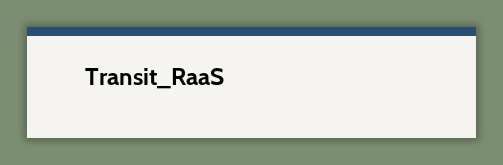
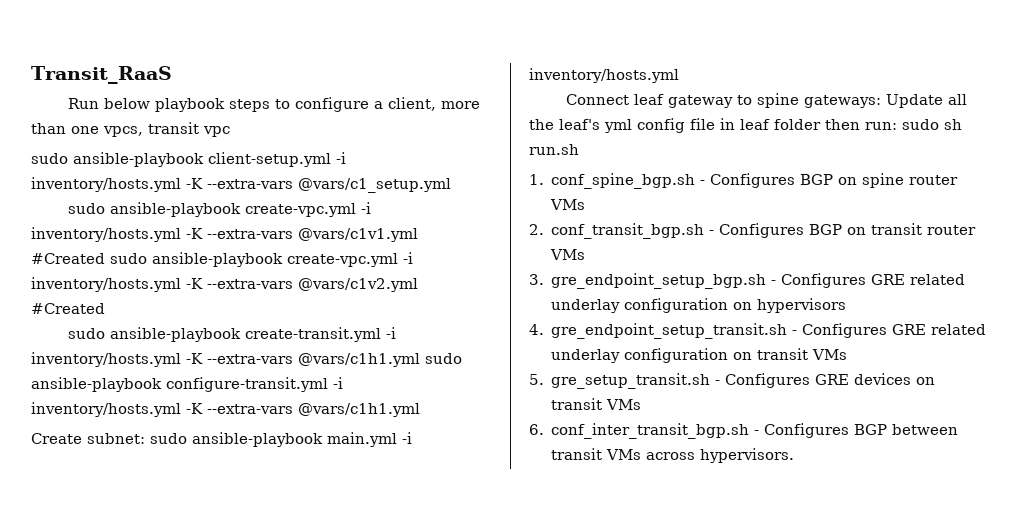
(224, 78) none -> [68,97,481,112] [31,122,230,137] [31,152,346,167] [31,177,451,193] [68,202,372,217] [31,227,418,242] [31,252,413,267] [31,277,418,292] [31,303,105,314] [68,327,397,342] [31,352,462,367] [31,377,343,392] [31,402,420,417] [31,432,412,447] [529,68,679,83] [566,93,968,108] [529,118,962,133] [529,144,579,155] [529,173,959,189] [550,199,586,210] [529,223,977,239] [550,249,586,260] [529,273,966,289] [551,298,847,313] [529,323,987,339] [551,348,848,363] [529,373,936,389] [551,398,642,410] [529,423,959,439] [551,448,795,463] // Run below playbook steps to configure a client, more than one vpcs, transit vpc // sudo ansible-playbook client-setup.yml -i inventory/hosts.yml -K --extra-vars @vars/c1_setup.yml // sudo ansible-playbook create-vpc.yml -i inventory/hosts.yml -K --extra-vars @vars/c1v1.yml #Created sudo ansible-playbook create-vpc.yml -i inventory/hosts.yml -K --extra-vars @vars/c1v2.yml #Created // sudo ansible-playbook create-transit.yml -i inventory/hosts.yml -K --extra-vars @vars/c1h1.yml sudo ansible-playbook configure-transit.yml -i inventory/hosts.yml -K --extra-vars @vars/c1h1.yml // Create subnet: sudo ansible-playbook main.yml -i inventory/hosts.yml // Connect leaf gateway to spine gateways: Update all the leaf's yml config file in leaf folder then run: sudo sh run.sh // 1. conf_spine_bgp.sh - Configures BGP on spine router VMs // 2. conf_transit_bgp.sh - Configures BGP on transit router VMs // 3. gre_endpoint_setup_bgp.sh - Configures GRE related underlay configuration on hypervisors // 4. gre_endpoint_setup_transit.sh - Configures GRE related underlay configuration on transit VMs // 5. gre_setup_transit.sh - Configures GRE devices on transit VMs // 6. conf_inter_transit_bgp.sh - Configures BGP between transit VMs across hypervisors.

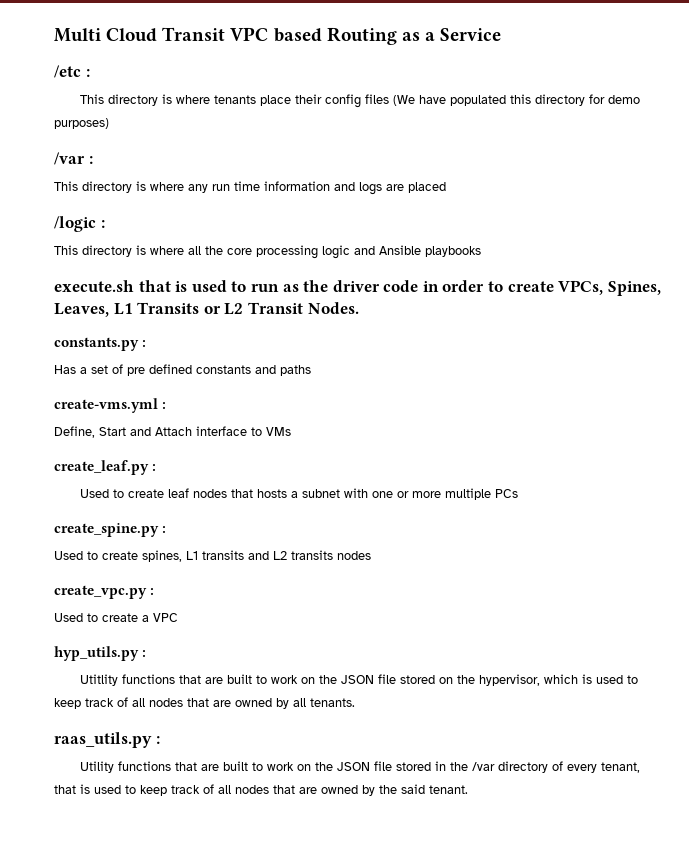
[31,66,172,84] [68,97,481,112] [31,122,230,137] [31,152,346,167] [31,177,451,193] [68,202,372,217] [31,227,418,242] [31,252,413,267] [31,277,418,292] [31,303,105,314] [68,327,397,342] [31,352,462,367] [31,377,343,392] [31,402,420,417] [31,432,412,447] [529,68,679,83] [566,93,968,108] [529,118,962,133] [529,144,579,155] [529,173,959,189] [550,199,586,210] [529,223,977,239] [550,249,586,260] [529,273,966,289] [551,298,847,313] [529,323,987,339] [551,348,848,363] [529,373,936,389] [551,398,642,410] [529,423,959,439] [551,448,795,463] Transit_RaaS // Run below playbook steps to configure a client, more than one vpcs, transit vpc // sudo ansible-playbook client-setup.yml -i inventory/hosts.yml -K --extra-vars @vars/c1_setup.yml // sudo ansible-playbook create-vpc.yml -i inventory/hosts.yml -K --extra-vars @vars/c1v1.yml #Created sudo ansible-playbook create-vpc.yml -i inventory/hosts.yml -K --extra-vars @vars/c1v2.yml #Created // sudo ansible-playbook create-transit.yml -i inventory/hosts.yml -K --extra-vars @vars/c1h1.yml sudo ansible-playbook configure-transit.yml -i inventory/hosts.yml -K --extra-vars @vars/c1h1.yml // Create subnet: sudo ansible-playbook main.yml -i inventory/hosts.yml // Connect leaf gateway to spine gateways: Update all the leaf's yml config file in leaf folder then run: sudo sh run.sh // 1. conf_spine_bgp.sh - Configures BGP on spine router VMs // 2. conf_transit_bgp.sh - Configures BGP on transit router VMs // 3. gre_endpoint_setup_bgp.sh - Configures GRE related underlay configuration on hypervisors // 4. gre_endpoint_setup_transit.sh - Configures GRE related underlay configuration on transit VMs // 5. gre_setup_transit.sh - Configures GRE devices on transit VMs // 6. conf_inter_transit_bgp.sh - Configures BGP between transit VMs across hypervisors. -> [54,27,502,45] [54,65,90,78] [80,94,641,108] [54,118,109,129] [54,152,93,165] [54,181,446,195] [54,216,105,232] [54,245,481,259] [54,280,661,296] [54,302,359,317] [54,337,147,351] [54,364,311,376] [54,398,167,413] [54,426,291,438] [54,460,157,475] [80,488,519,500] [54,523,167,537] [54,550,371,562] [54,585,155,599] [54,613,178,622] [54,646,147,661] [80,674,639,686] [54,697,355,709] [54,732,160,748] [80,761,641,773] [54,784,468,796] Multi Cloud Transit VPC based Routing as a Service // /etc : // This directory is where tenants place their config files (We have populated this directory for demo purposes) // /var : // This directory is where any run time information and logs are placed // /logic : // This directory is where all the core processing logic and Ansible playbooks // execute.sh that is used to run as the driver code in order to create VPCs, Spines, Leaves, L1 Transits or L2 Transit Nodes. // constants.py : // Has a set of pre defined constants and paths // create-vms.yml : // Define, Start and Attach interface to VMs // create_leaf.py : // Used to create leaf nodes that hosts a subnet with one or more multiple PCs // create_spine.py : // Used to create spines, L1 transits and L2 transits nodes // create_vpc.py : // Used to create a VPC // hyp_utils.py : // Utitlity functions that are built to work on the JSON file stored on the hypervisor, which is used to keep track of all nodes that are owned by all tenants. // raas_utils.py : // Utility functions that are built to work on the JSON file stored in the /var directory of every tenant, that is used to keep track of all nodes that are owned by the said tenant.

